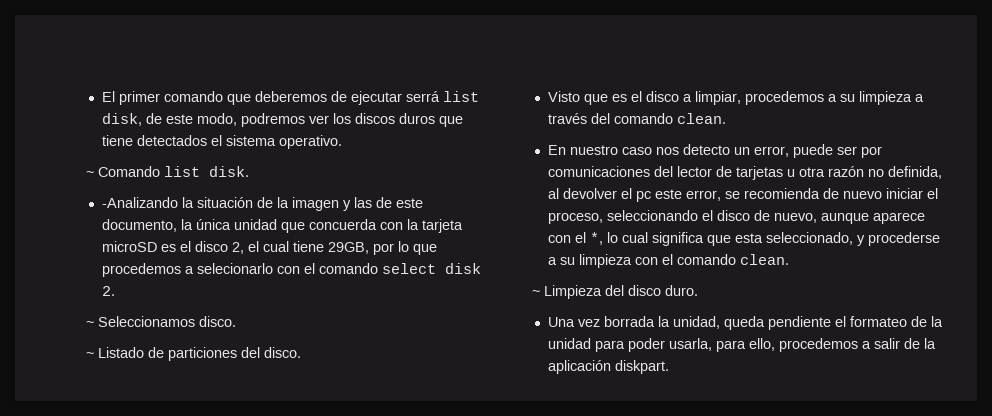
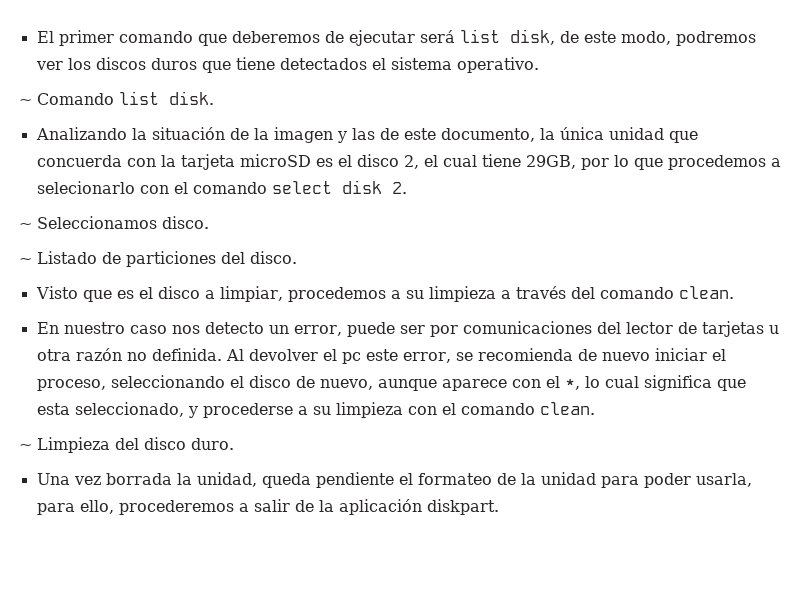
[405,91,440,102] serrá -> [419,30,455,43] será
[101,197,178,208] -Analizando -> [35,127,127,140] Analizando
[887,166,942,179] [547,188,559,199] definida, al -> [151,348,244,361] definida. Al
[778,338,858,352] procedemos -> [118,500,234,515] procederemos

